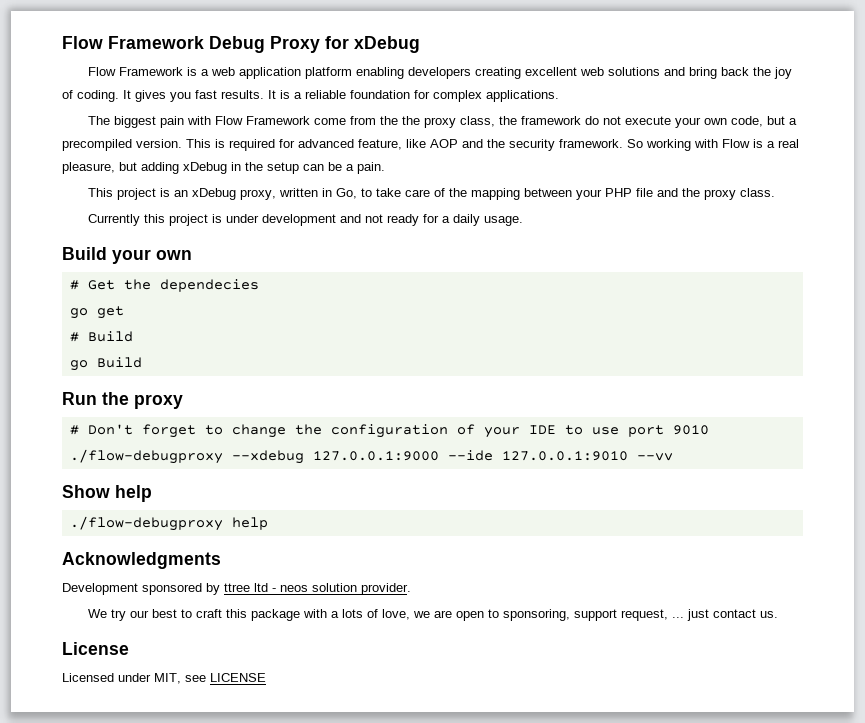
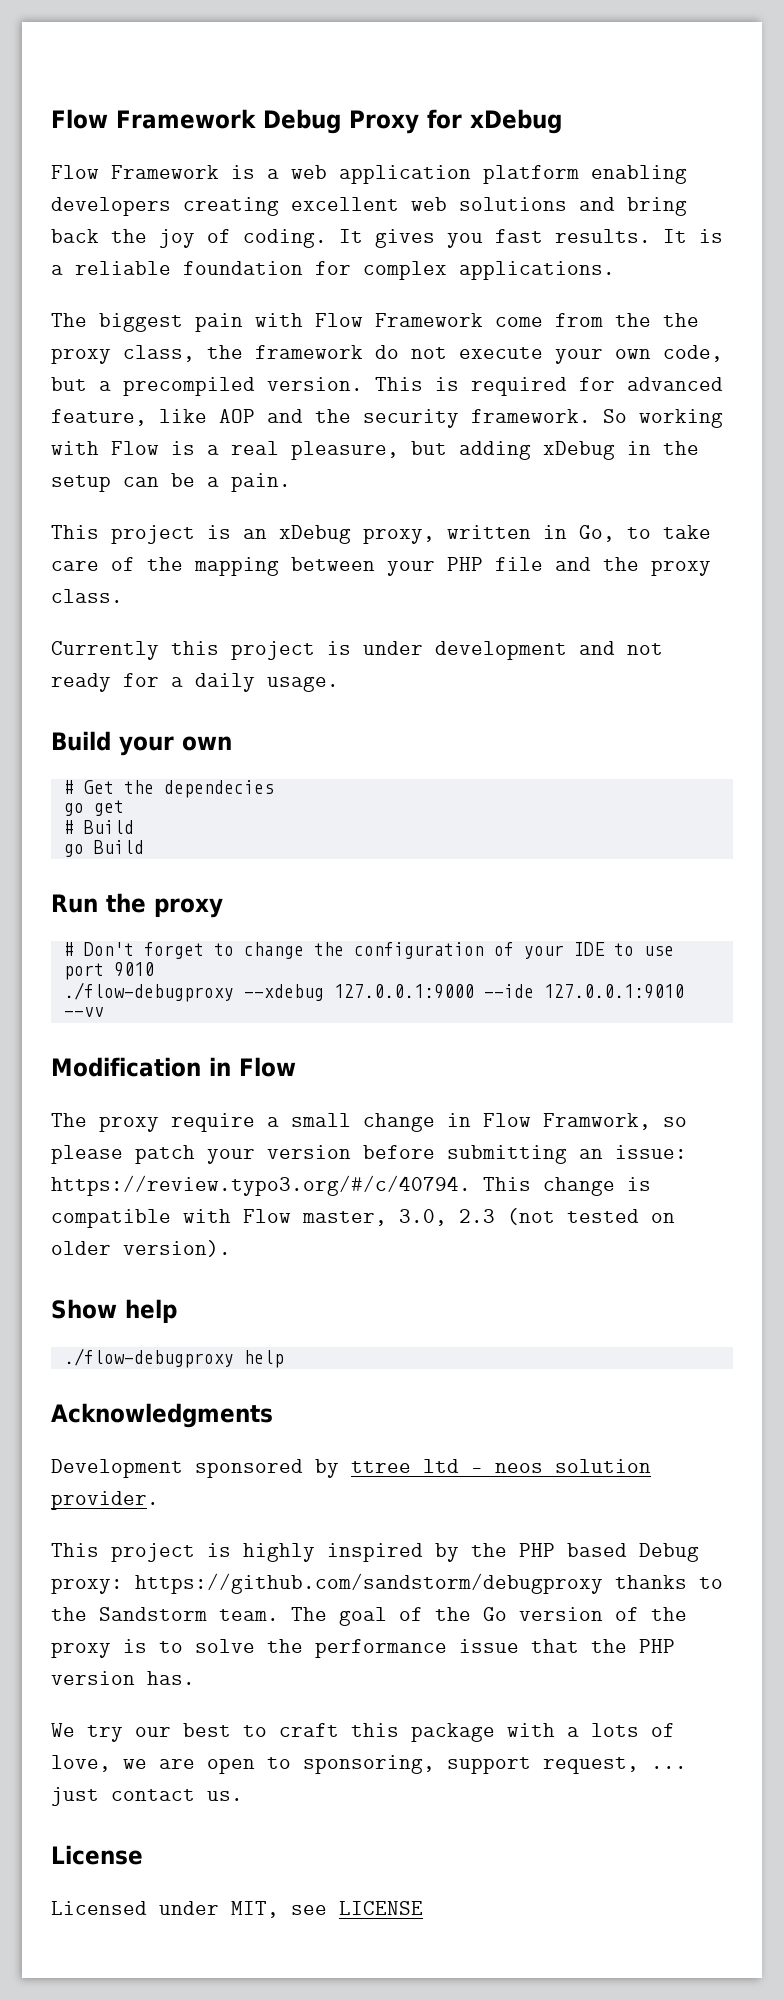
(673, 457) none -> [51,1057,296,1077] [51,1113,687,1132] [51,1145,687,1164] [51,1175,651,1196] [51,1208,675,1228] [51,1240,231,1257] // Modification in Flow // The proxy require a small change in Flow Framwork, so please patch your version before submitting an issue: https://review.typo3.org/#/c/40794. This change is compatible with Flow master, 3.0, 2.3 (not tested on older version).
(411, 589) none -> [51,1543,699,1562] [51,1573,723,1594] [51,1607,687,1626] [51,1639,675,1658] [51,1671,195,1685] // This project is highly inspired by the PHP based Debug proxy: https://github.com/sandstorm/debugproxy thanks to the Sandstorm team. The goal of the Go version of the proxy is to solve the performance issue that the PHP version has.

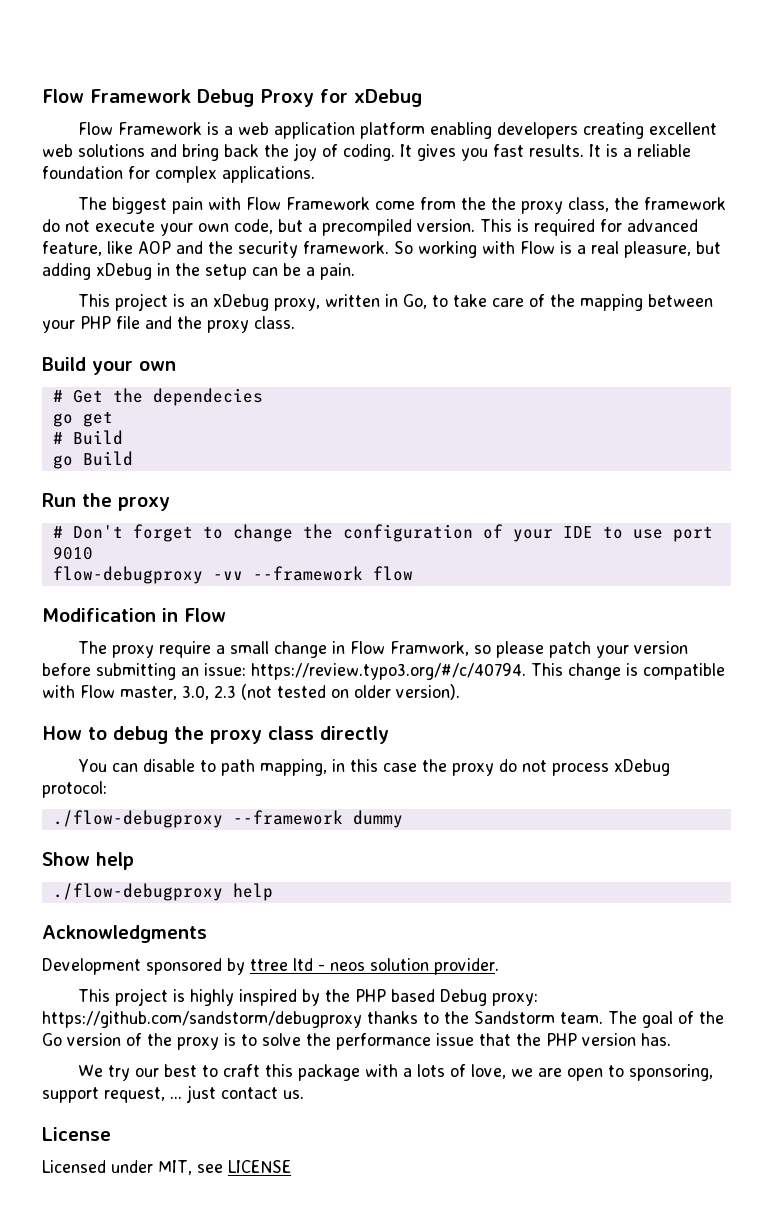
[51,641,663,660] [51,673,339,692] // Currently this project is under development and not ready for a daily usage. -> (295, 322) none
[63,982,684,1002] [63,1007,104,1017] ./flow-debugproxy --xdebug 127.0.0.1:9000 --ide 127.0.0.1:9010 --vv -> [52,566,413,584] flow-debugproxy -vv --framework flow
(231, 1248) none -> [42,726,389,744] [77,759,670,776] [42,781,107,798] [52,810,403,828] // How to debug the proxy class directly // You can disable to path mapping, in this case the proxy do not process xDebug protocol: // ./flow-debugproxy --framework dummy

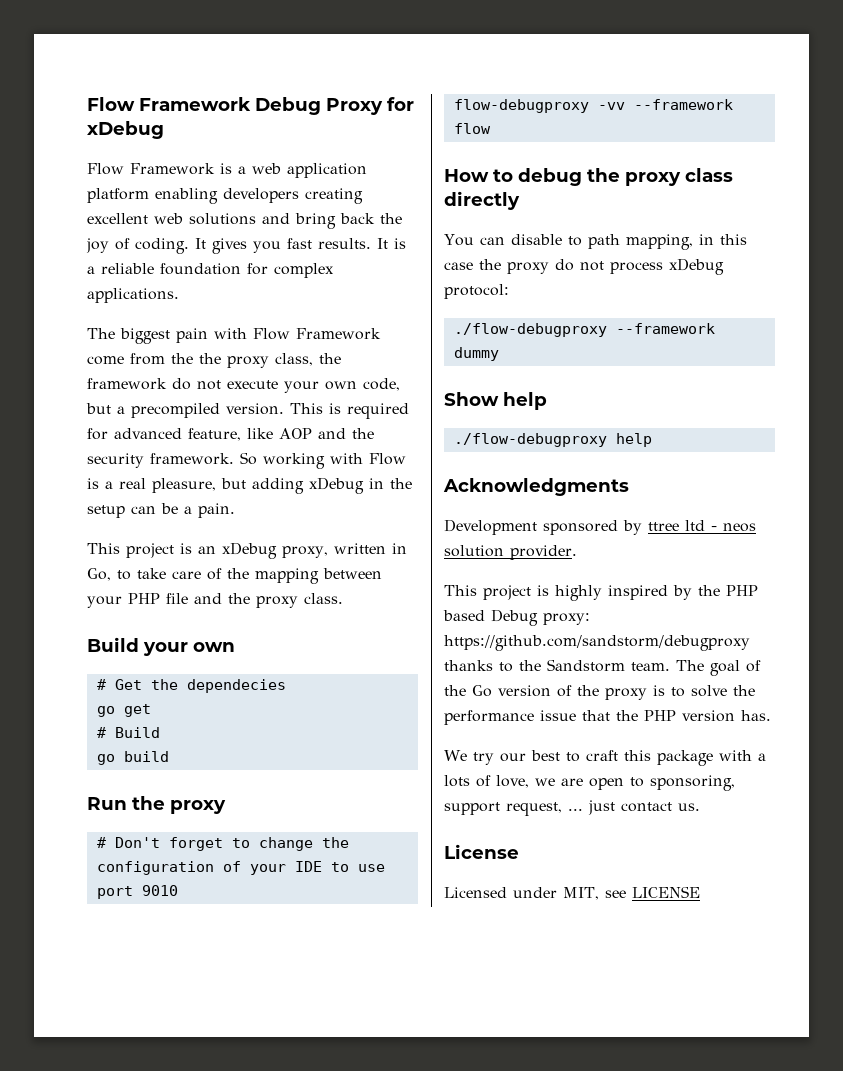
[82,451,133,466] Build -> [123,751,169,762] build
[42,608,226,622] [77,641,688,658] [42,663,725,680] [42,684,460,700] // Modification in Flow // The proxy require a small change in Flow Framwork, so please patch your version before submitting an issue: https://review.typo3.org/#/c/40794. This change is compatible with Flow master, 3.0, 2.3 (not tested on older version). -> (491, 128) none

